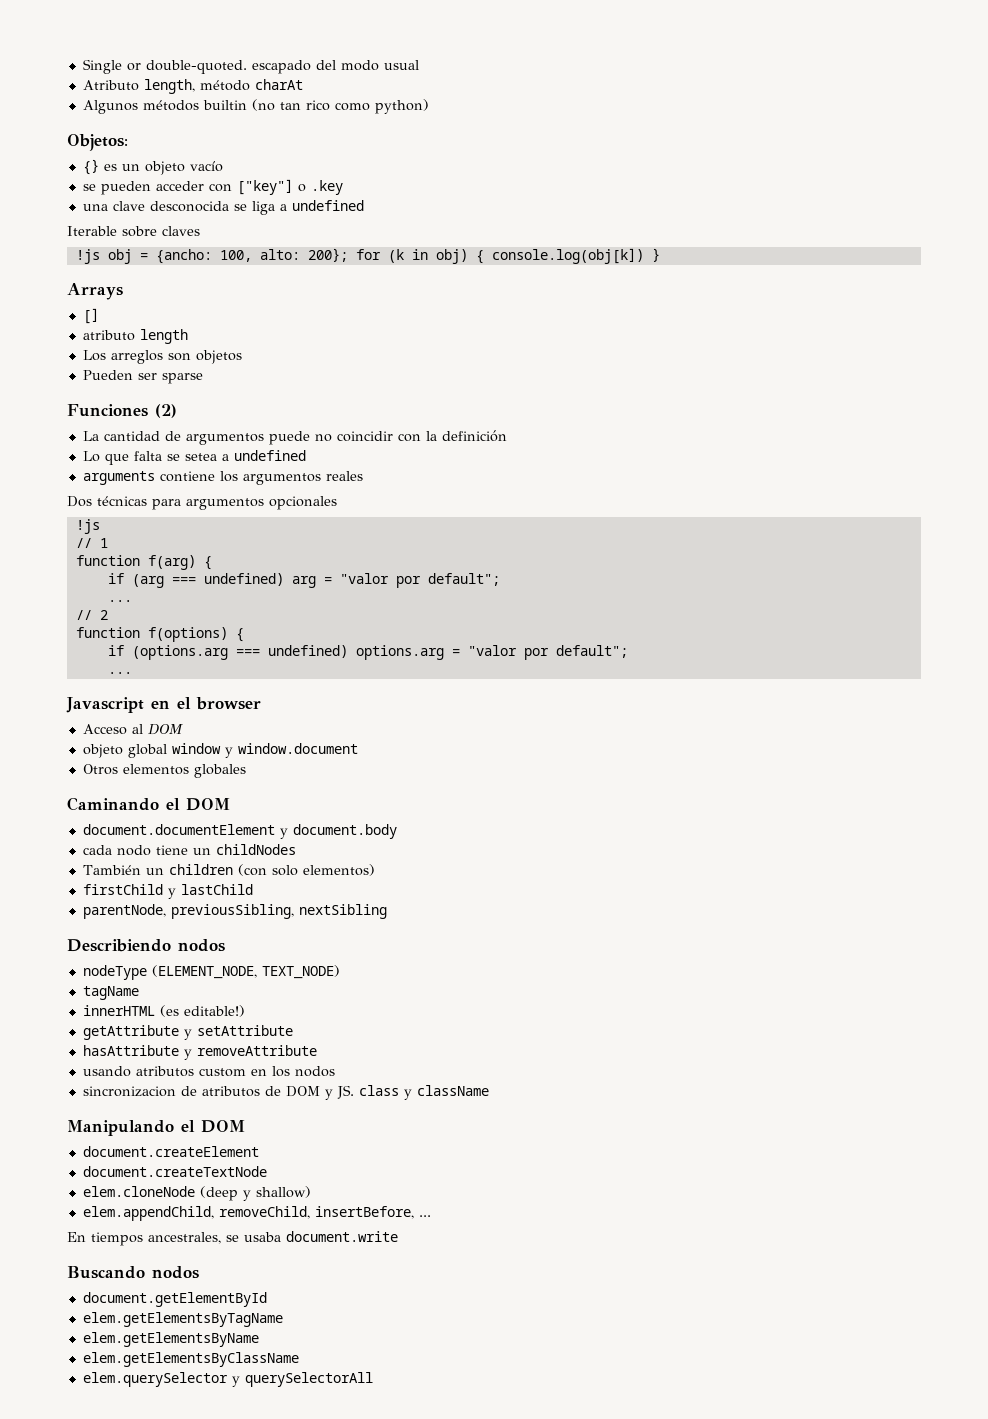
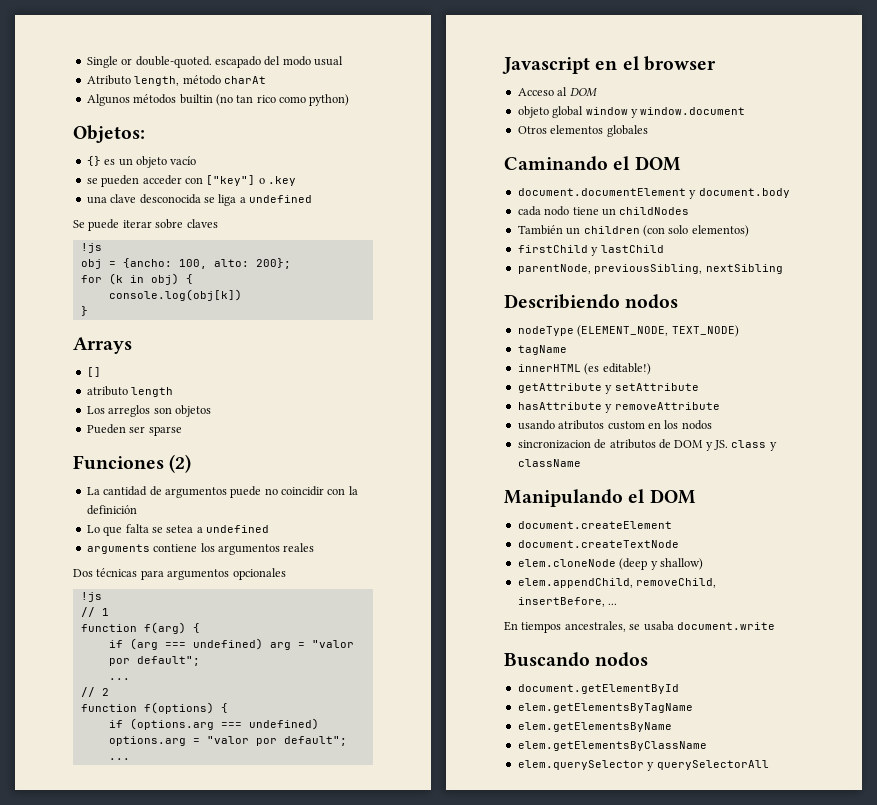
[67,226,117,236] Iterable -> [73,219,152,231] Se puede iterar
(100, 256) none -> (102, 248) //
(348, 255) none -> (291, 263) //
(484, 257) none -> (193, 279) //
(644, 256) none -> (242, 295) //

